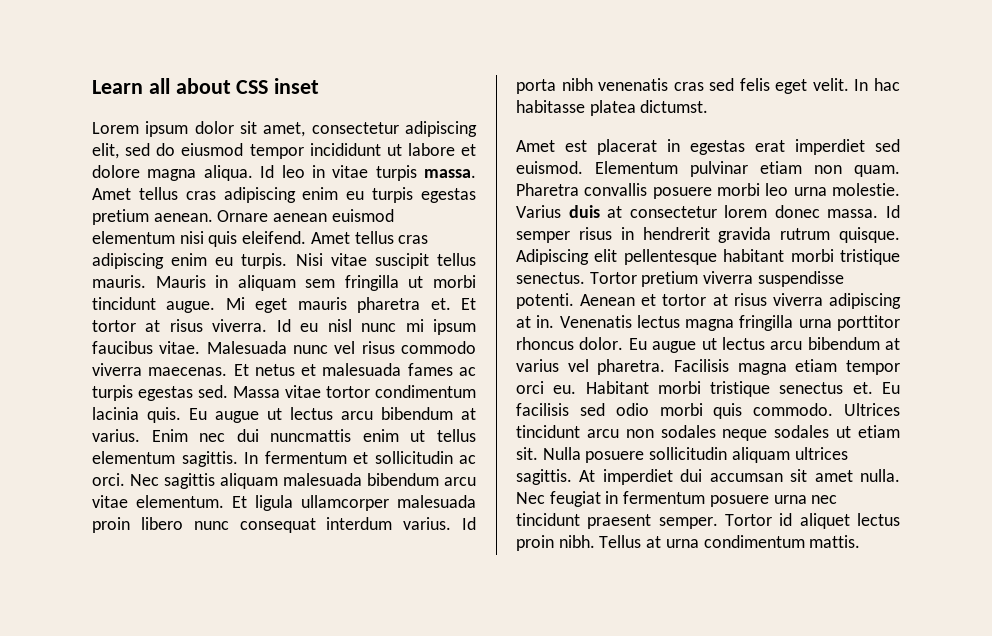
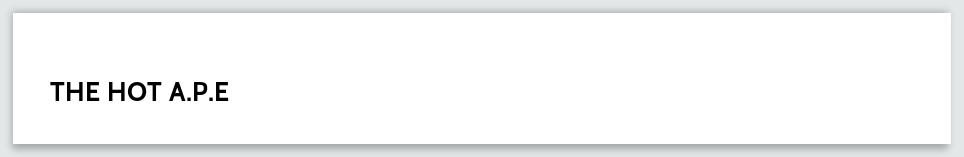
[92,78,320,94] [92,121,477,137] [92,143,476,159] [92,165,476,181] [92,187,476,203] [92,209,394,225] [92,231,429,247] [92,253,476,269] [92,275,476,291] [92,297,477,313] [92,319,476,335] [92,341,476,354] [92,363,476,376] [92,385,476,401] [92,407,476,423] [92,429,476,442] [92,451,476,467] [92,473,476,489] [92,495,476,511] [92,517,476,533] [516,78,900,94] [516,100,709,116] [516,139,900,155] [516,161,900,177] [516,183,900,199] [516,205,900,218] [516,227,900,243] [516,249,900,265] [516,271,844,287] [516,293,901,309] [516,315,900,331] [516,337,900,353] [516,359,900,375] [516,381,900,397] [516,403,900,419] [516,425,900,441] [516,447,848,463] [516,469,900,485] [516,491,838,507] [516,513,900,529] [516,535,861,551] Learn all about CSS inset // Lorem ipsum dolor sit amet, consectetur adipiscing elit, sed do eiusmod tempor incididunt ut labore et dolore magna aliqua. Id leo in vitae turpis massa. Amet tellus cras adipiscing enim eu turpis egestas pretium aenean. Ornare aenean euismod elementum nisi quis eleifend. Amet tellus cras adipiscing enim eu turpis. Nisi vitae suscipit tellus mauris. Mauris in aliquam sem fringilla ut morbi tincidunt augue. Mi eget mauris pharetra et. Et tortor at risus viverra. Id eu nisl nunc mi ipsum faucibus vitae. Malesuada nunc vel risus commodo viverra maecenas. Et netus et malesuada fames ac turpis egestas sed. Massa vitae tortor condimentum lacinia quis. Eu augue ut lectus arcu bibendum at varius. Enim nec dui nuncmattis enim ut tellus elementum sagittis. In fermentum et sollicitudin ac orci. Nec sagittis aliquam malesuada bibendum arcu vitae elementum. Et ligula ullamcorper malesuada proin libero nunc consequat interdum varius. Id porta nibh venenatis cras sed felis eget velit. In hac habitasse platea dictumst. // Amet est placerat in egestas erat imperdiet sed euismod. Elementum pulvinar etiam non quam. Pharetra convallis posuere morbi leo urna molestie. Varius duis at consectetur lorem donec massa. Id semper risus in hendrerit gravida rutrum quisque. Adipiscing elit pellentesque habitant morbi tristique senectus. Tortor pretium viverra suspendisse potenti. Aenean et tortor at risus viverra adipiscing at in. Venenatis lectus magna fringilla urna porttitor rhoncus dolor. Eu augue ut lectus arcu bibendum at varius vel pharetra. Facilisis magna etiam tempor orci eu. Habitant morbi tristique senectus et. Eu facilisis sed odio morbi quis commodo. Ultrices tincidunt arcu non sodales neque sodales ut etiam sit. Nulla posuere sollicitudin aliquam ultrices sagittis. At imperdiet dui accumsan sit amet nulla. Nec feugiat in fermentum posuere urna nec tincidunt praesent semper. Tortor id aliquet lectus proin nibh. Tellus at urna condimentum mattis. -> [50,82,230,101] THE HOT A.P.E

